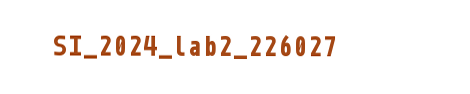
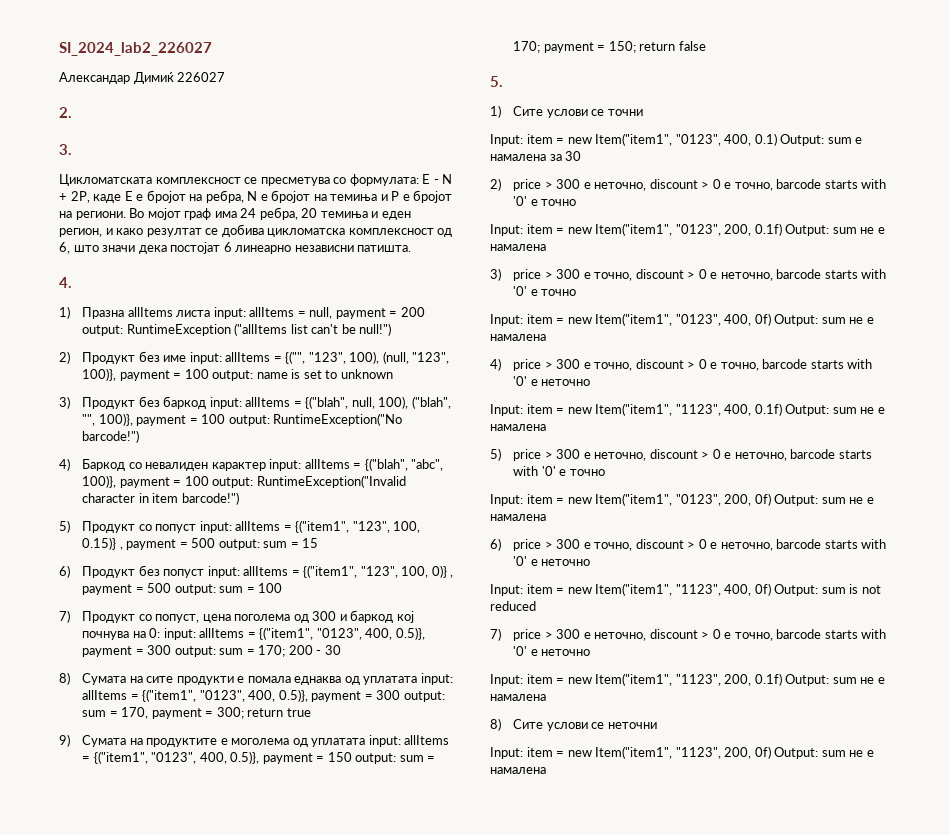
(338, 46) none -> [59,72,226,84] [59,107,72,118] [59,144,72,155] [59,174,453,186] [59,190,453,203] [59,207,411,220] [59,224,453,237] [59,242,412,254] [59,277,72,288] [59,306,425,319] [82,323,392,336] [59,351,450,364] [82,368,393,381] [59,396,451,409] [82,413,403,426] [82,430,140,443] [59,458,444,471] [82,475,406,488] [82,492,239,505] [59,520,421,533] [82,537,319,550] [59,565,454,578] [82,583,283,595] [59,610,414,623] [82,627,425,640] [82,645,341,657] [59,672,453,685] [82,689,445,702] [82,707,311,719] [59,734,450,747] [82,751,436,764] [513,41,706,53] [490,76,503,87] [490,105,643,118] [490,133,863,146] [490,151,582,161] [490,178,887,191] [513,196,577,206] [490,223,885,236] [490,244,546,251] [490,268,887,281] [513,286,577,296] [490,313,874,326] [490,334,546,341] [490,358,873,371] [513,376,591,386] [490,403,885,416] [490,424,546,431] [490,448,872,461] [513,466,605,476] [490,493,874,506] [490,514,546,521] [490,538,887,551] [513,556,591,566] [490,583,881,596] [490,601,536,611] [490,628,887,641] [513,646,591,656] [490,673,885,686] [490,694,546,701] [490,718,657,731] [490,746,874,759] [490,767,546,774] // Александар Димиќ 226027 // 2. // 3. // Цикломатската комплексност се пресметува со формулата: E - N + 2P, каде Е е бројот на ребра, N е бројот на темиња и P е бројот на региони. Во мојот граф има 24 ребра, 20 темиња и еден регион, и како резултат се добива цикломатска комплексност од 6, што значи дека постојат 6 линеарно независни патишта. // 4. // 1) Празна allItems листа input: allItems = null, payment = 200 output: RuntimeException ("allItems list can't be null!") // 2) Продукт без име input: allItems = {("", "123", 100), (null, "123", 100)}, payment = 100 output: name is set to unknown // 3) Продукт без баркод input: allItems = {("blah", null, 100), ("blah", "", 100)}, payment = 100 output: RuntimeException("No barcode!") // 4) Баркод со невалиден карактер input: allItems = {("blah", "abc", 100)}, payment = 100 output: RuntimeException("Invalid character in item barcode!") // 5) Продукт со попуст input: allItems = {("item1", "123", 100, 0.15)} , payment = 500 output: sum = 15 // 6) Продукт без попуст input: allItems = {("item1", "123", 100, 0)} , payment = 500 output: sum = 100 // 7) Продукт со попуст, цена поголема од 300 и баркод кој почнува на 0: input: allItems = {("item1", "0123", 400, 0.5)}, payment = 300 output: sum = 170; 200 - 30 // 8) Сумата на сите продукти е помала еднаква од уплатата input: allItems = {("item1", "0123", 400, 0.5)}, payment = 300 output: sum = 170, payment = 300; return true // 9) Сумата на продуктите е моголема од уплатата input: allItems = {("item1", "0123", 400, 0.5)}, payment = 150 output: sum = 170; payment = 150; return false // 5. // 1) Сите услови се точни // Input: item = new Item("item1", "0123", 400, 0.1) Output: sum е намалена за 30 // 2) price > 300 е неточно, discount > 0 е точно, barcode starts with '0' е точно // Input: item = new Item("item1", "0123", 200, 0.1f) Output: sum не е намалена // 3) price > 300 е точно, discount > 0 е неточно, barcode starts with '0' е точно // Input: item = new Item("item1", "0123", 400, 0f) Output: sum не е намалена // 4) price > 300 е точно, discount > 0 е точно, barcode starts with '0' е неточно // Input: item = new Item("item1", "1123", 400, 0.1f) Output: sum не е намалена // 5) price > 300 е неточно, discount > 0 е неточно, barcode starts with '0' е точно // Input: item = new Item("item1", "0123", 200, 0f) Output: sum не е намалена // 6) price > 300 е точно, discount > 0 е неточно, barcode starts with '0' е неточно // Input: item = new Item("item1", "1123", 400, 0f) Output: sum is not reduced // 7) price > 300 е неточно, discount > 0 е точно, barcode starts with '0' е неточно // Input: item = new Item("item1", "1123", 200, 0.1f) Output: sum не е намалена // 8) Сите услови се неточни // Input: item = new Item("item1", "1123", 200, 0f) Output: sum не е намалена

